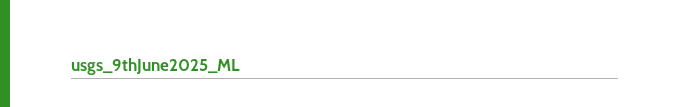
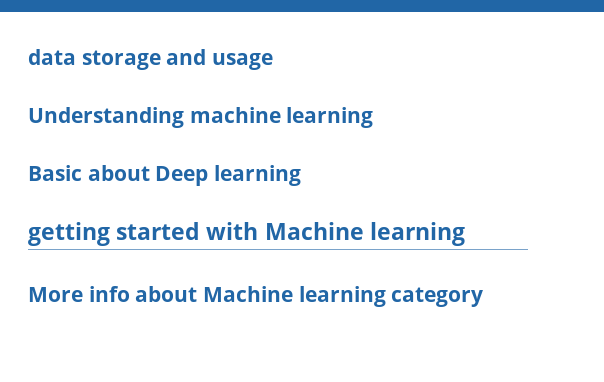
[71,58,240,75] usgs_9thJune2025_ML -> [28,49,274,70] [28,107,374,128] [28,165,302,186] [28,222,465,246] [28,286,484,307] data storage and usage // Understanding machine learning // Basic about Deep learning // getting started with Machine learning // More info about Machine learning category

